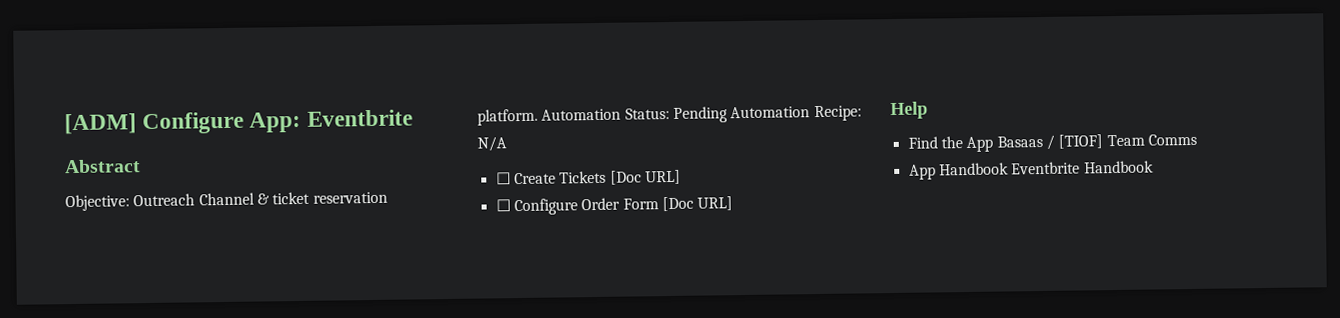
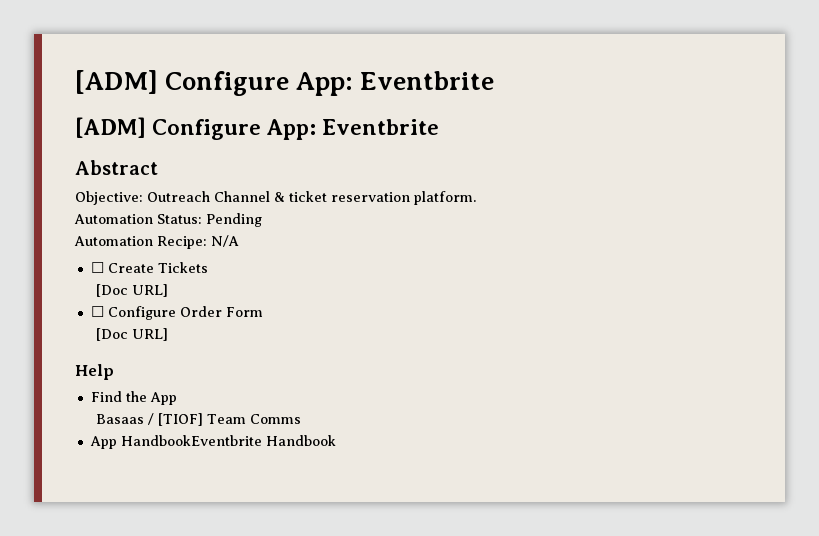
[64,109,413,135] [ADM] Configure App: Eventbrite -> [75,70,495,96] [75,117,440,140] [ADM] Configure App: Eventbrite // [ADM] Configure App: Eventbrite
(538, 117) none -> (476, 198) //
(728, 114) none -> (262, 220) //
(607, 177) none -> (208, 267) //
(659, 204) none -> (263, 312) //
(994, 144) none -> (177, 398) //
[938,161,1081,176] Handbook Eventbrite -> [120,435,262,446] HandbookEventbrite

